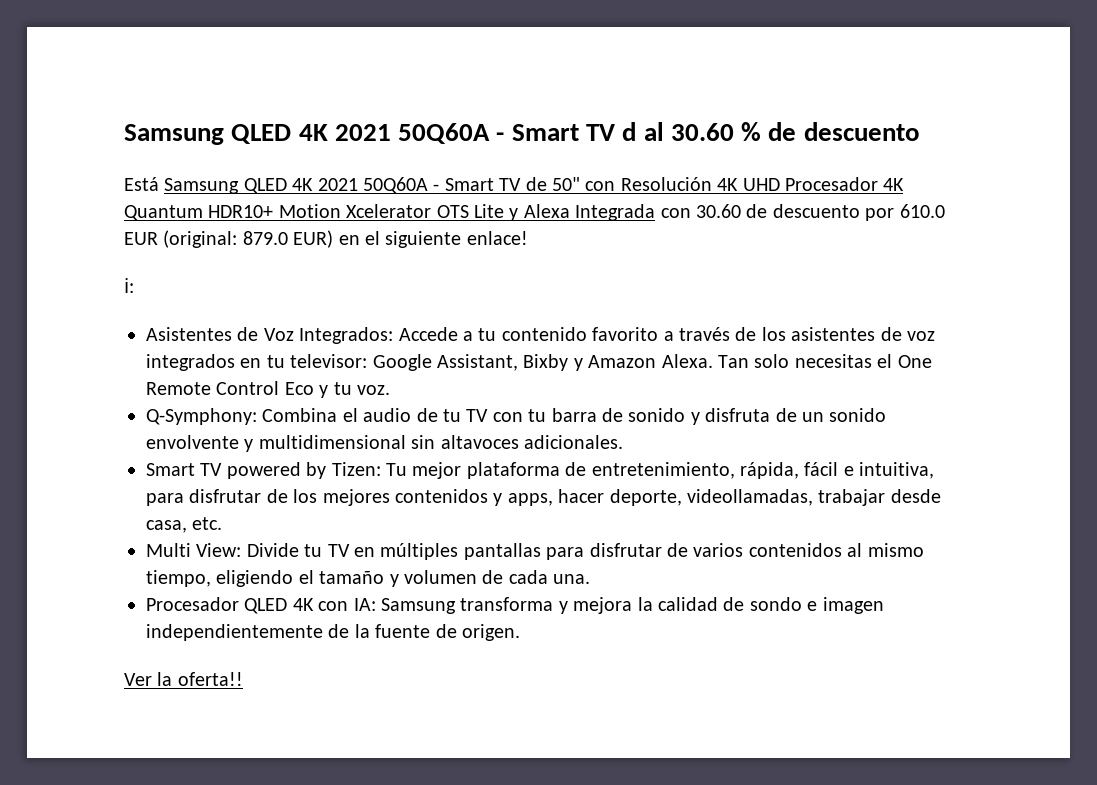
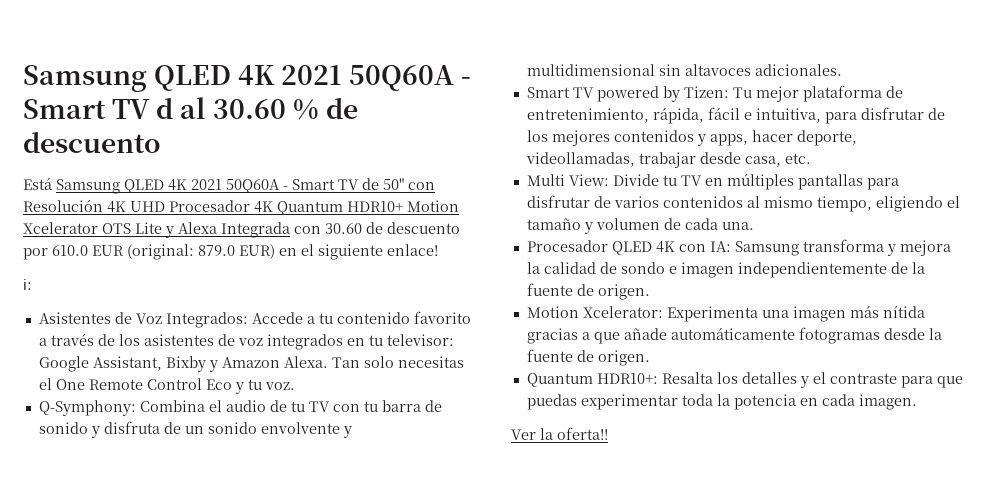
(520, 632) none -> [526,305,925,322] [526,327,942,344] [526,349,650,366] [526,372,963,388] [526,394,917,410] // Motion Xcelerator: Experimenta una imagen más nítida gracias a que añade automáticamente fotogramas desde la fuente de origen. // Quantum HDR10+: Resalta los detalles y el contraste para que puedas experimentar toda la potencia en cada imagen.

